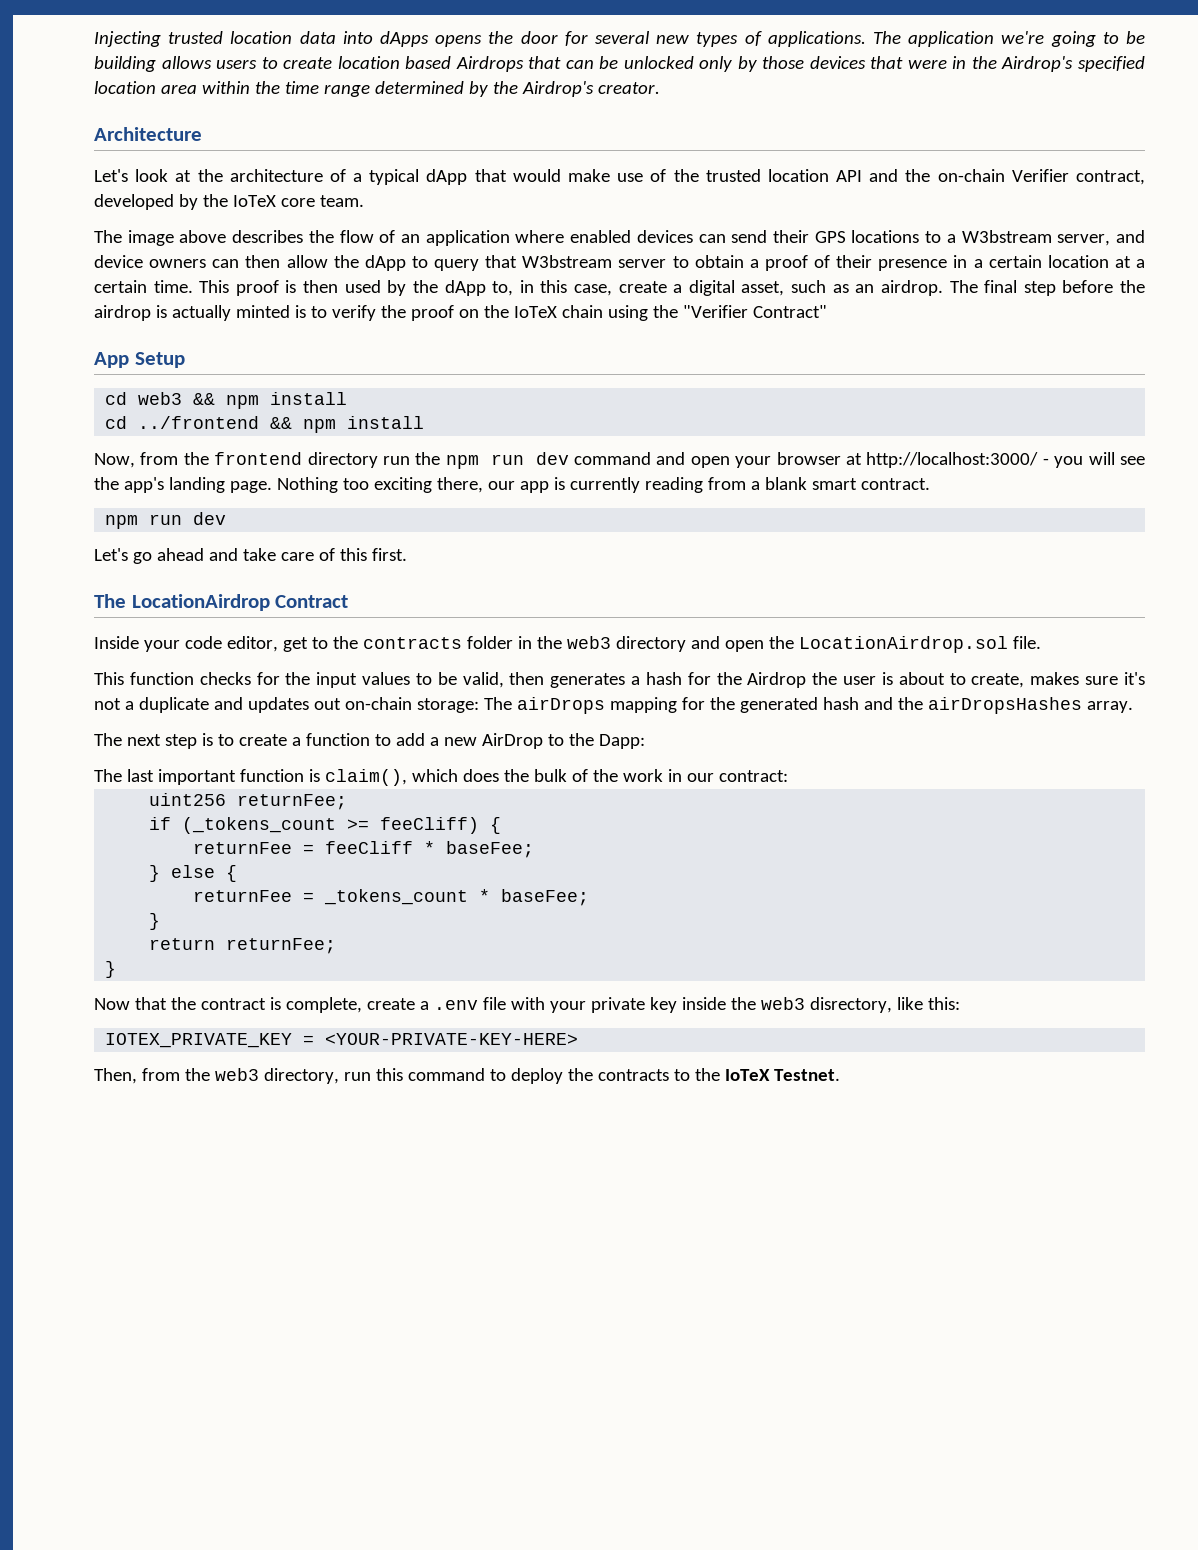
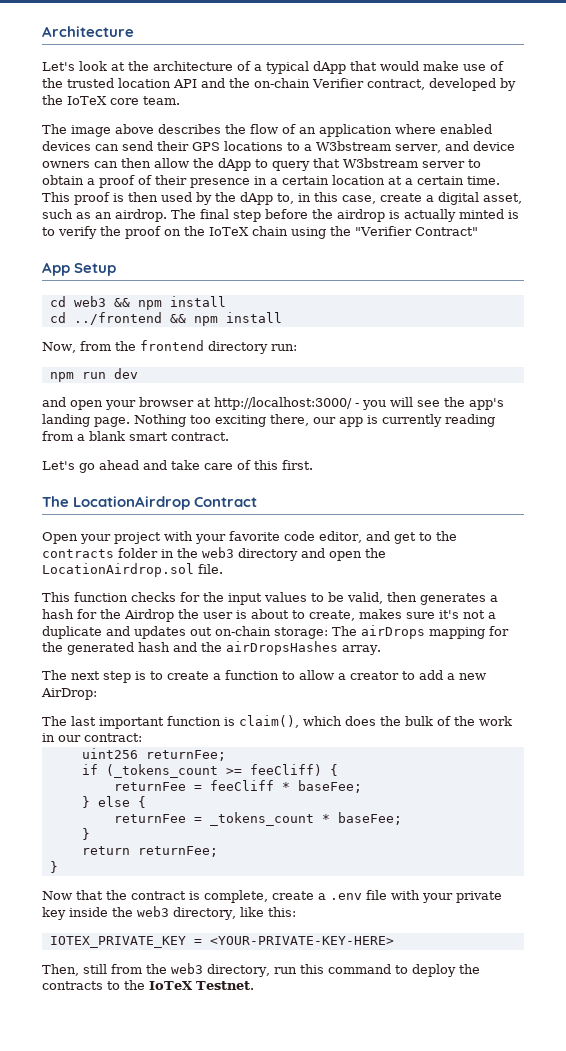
[94,31,1146,47] [94,56,1145,72] [94,81,660,97] Injecting trusted location data into dApps opens the door for several new types of applications. The application we're going to be building allows users to create location based Airdrops that can be unlocked only by those devices that were in the Airdrop's specified location area within the time range determined by the Airdrop's creator. // -> (42, 31) none
[383,452,651,469] run the npm run dev command -> [270,344,297,351] [49,368,138,382] run: // npm run dev //
[105,512,227,529] // npm run dev -> (229, 436) none
[94,636,180,652] Inside your -> [42,531,280,544] Open your project with your favorite
(278, 644) none -> [365,531,390,541] and
[395,733,645,749] add a new AirDrop to the Dapp: -> [299,670,486,680] [41,688,97,700] allow a creator to add a new AirDrop:
[809,997,892,1013] disrectory, -> [173,907,236,920] directory,
(137, 1076) none -> [83,964,107,974] still

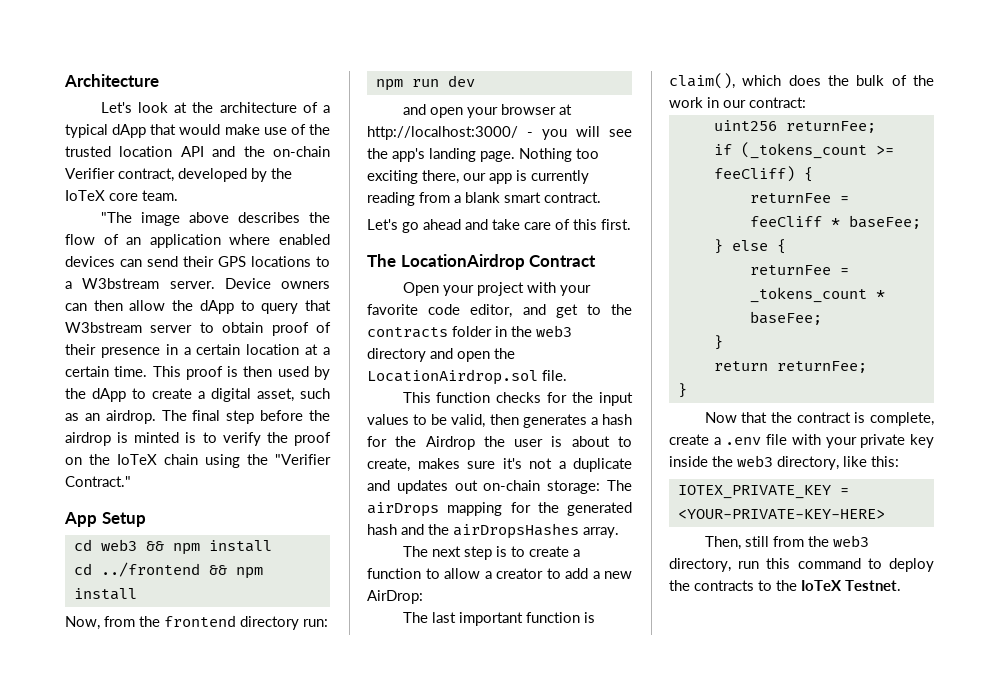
[42,124,67,134] The -> [100,212,132,223] "The
[395,141,515,153] server, and device -> [169,278,271,289] server. Device
[87,178,95,185] a -> (264, 327) none
[277,192,376,204] to, in this case, -> [132,388,146,399] to
[404,209,456,222] actually -> (129, 437) none
[414,227,478,236] Contract" -> [65,476,131,487] Contract."

